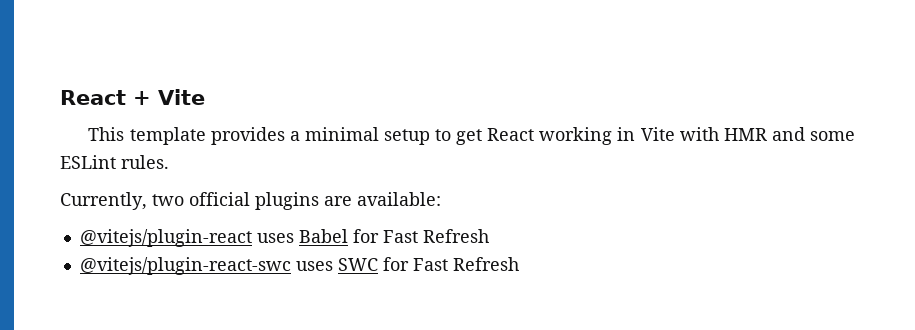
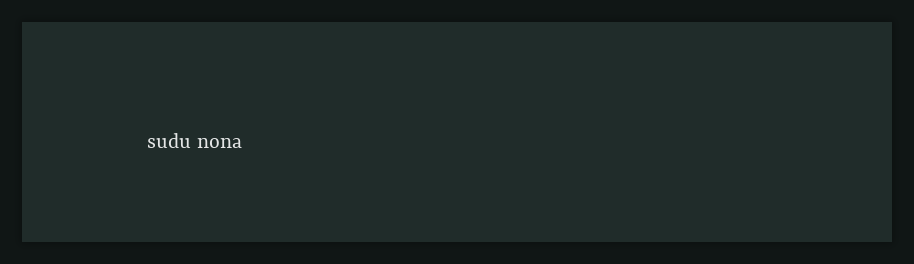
[60,89,205,105] [88,127,856,145] [60,155,169,169] [60,192,441,210] [79,229,489,247] [79,257,519,275] React + Vite // This template provides a minimal setup to get React working in Vite with HMR and some ESLint rules. // Currently, two official plugins are available: // @vitejs/plugin-react uses Babel for Fast Refresh // @vitejs/plugin-react-swc uses SWC for Fast Refresh -> [147,133,243,148] sudu nona

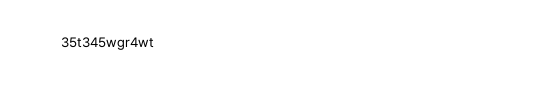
[147,133,243,148] sudu nona -> [61,37,154,50] 35t345wgr4wt

